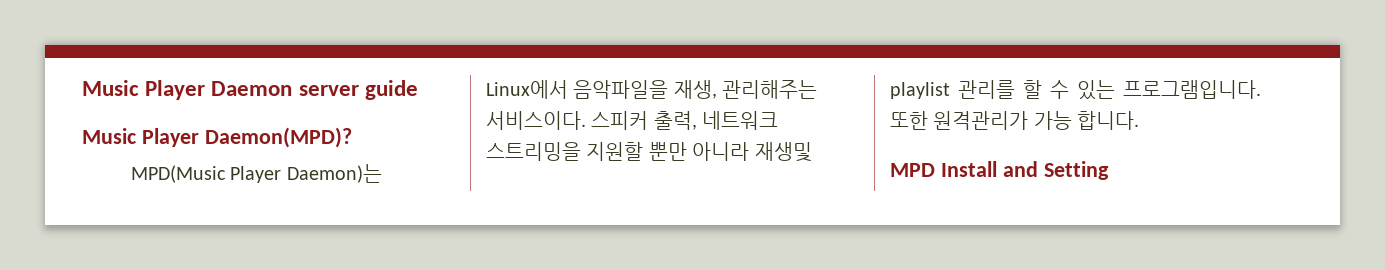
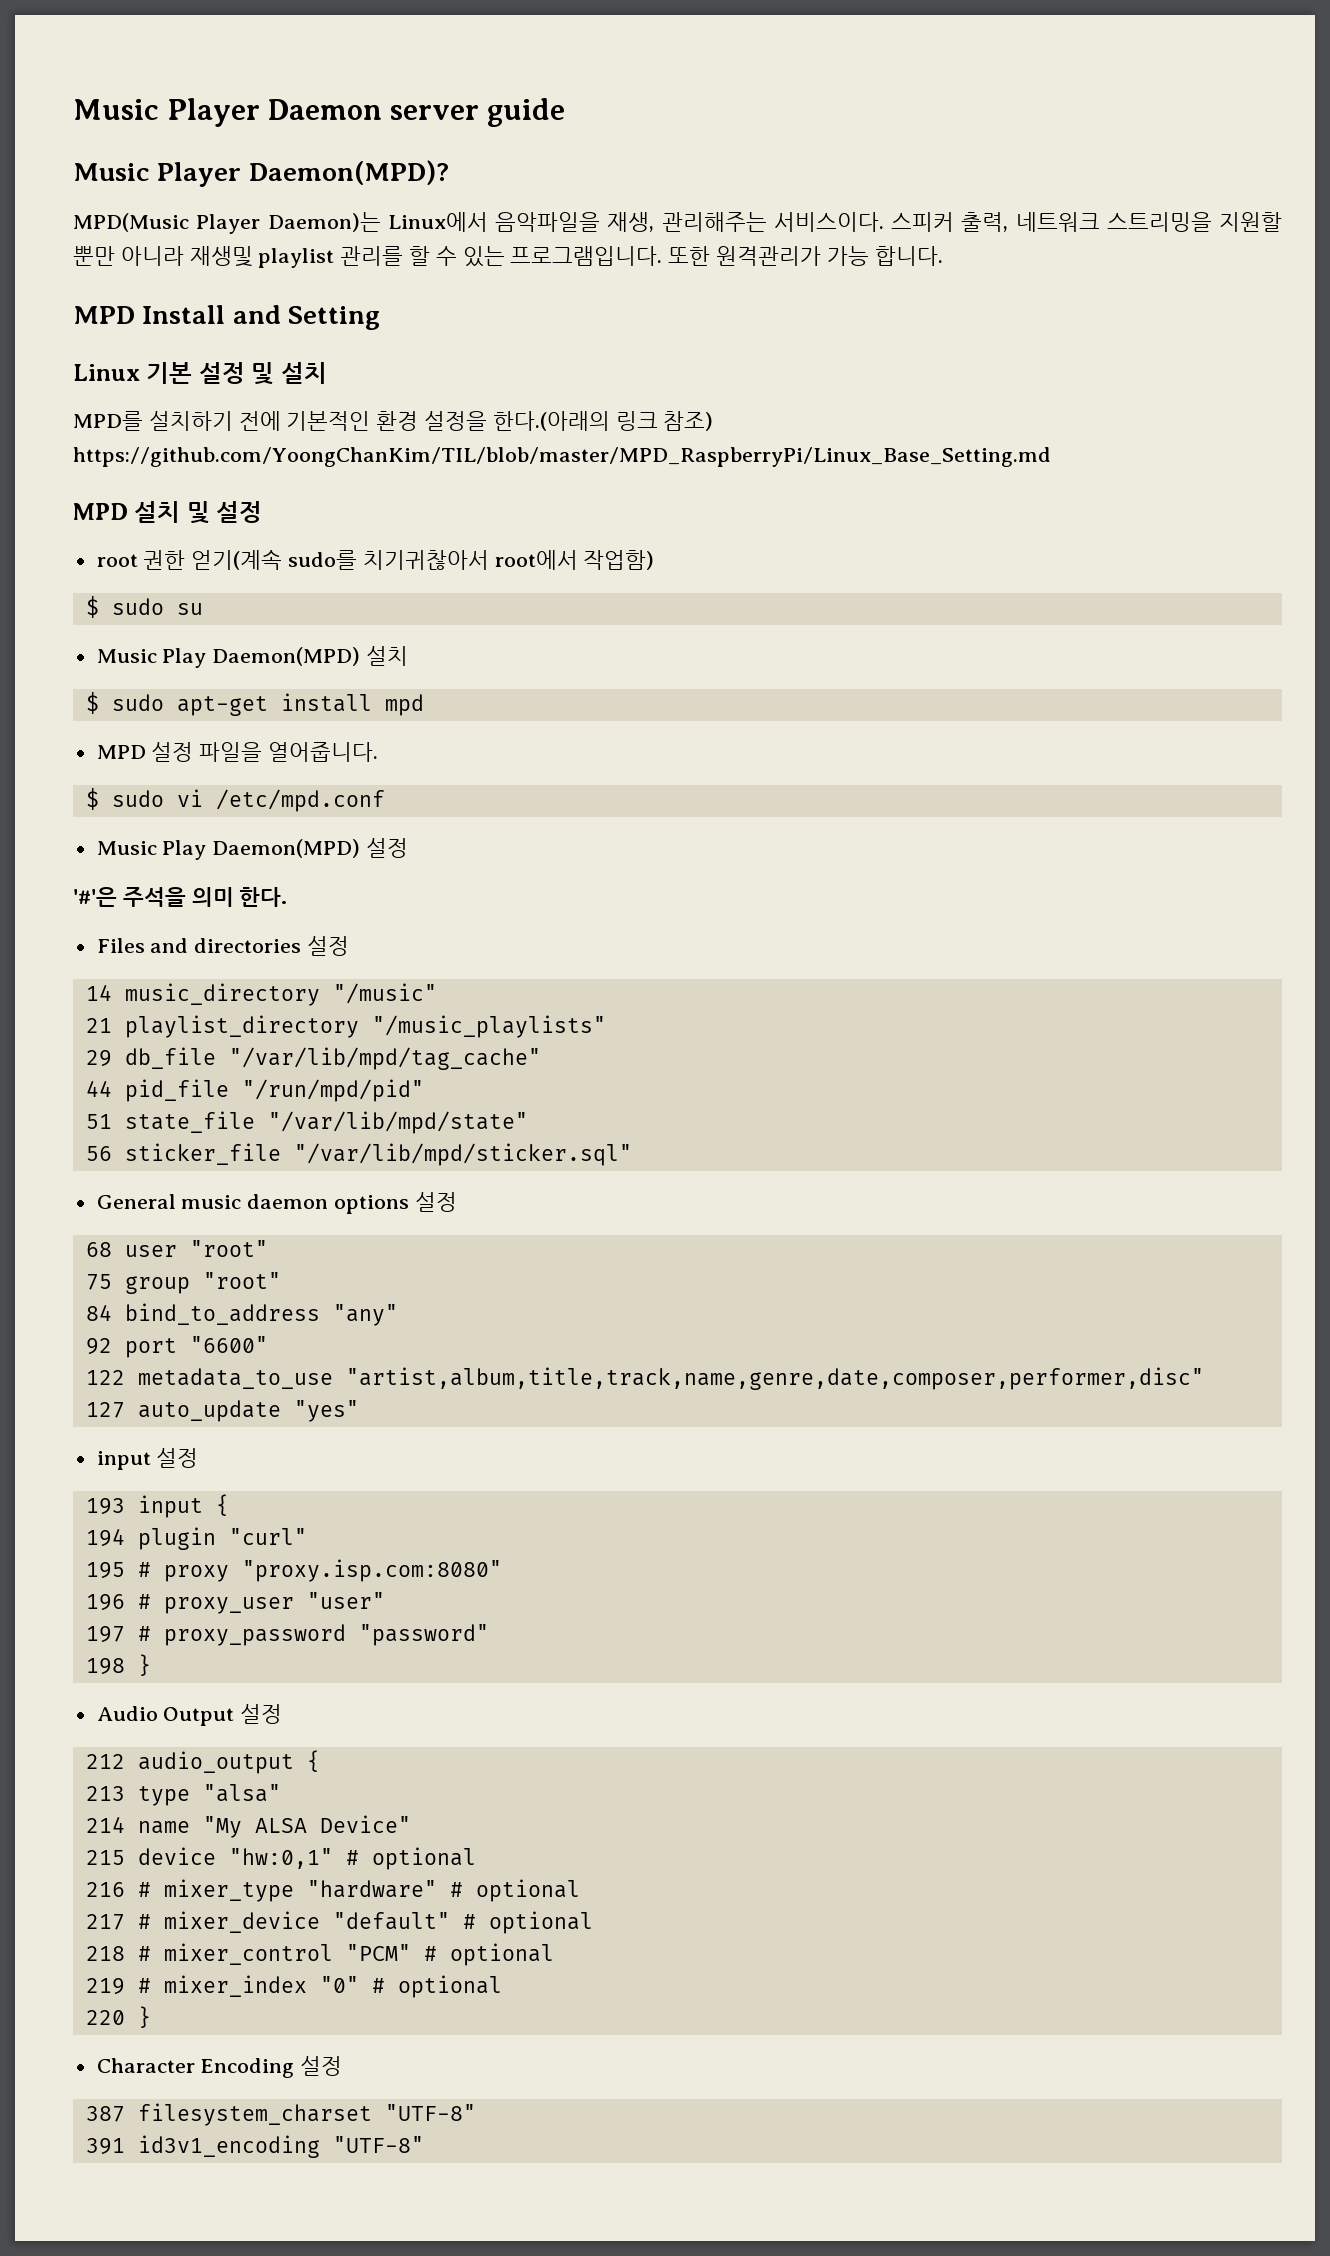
(1109, 170) none -> [73,362,327,385] [73,411,714,431] [73,447,1051,467] [73,501,263,524] [96,549,655,570] [85,596,203,618] [96,646,409,668] [85,692,424,716] [96,742,379,762] [85,788,385,812] [96,838,409,860] [73,887,288,907] [96,936,350,956] [85,983,437,1006] [85,1015,606,1038] [85,1047,541,1070] [85,1079,424,1102] [85,1111,528,1134] [85,1143,632,1166] [96,1192,457,1214] [85,1240,268,1257] [85,1272,281,1294] [85,1303,398,1326] [85,1336,268,1358] [85,1367,1204,1390] [85,1400,359,1422] [96,1448,199,1470] [85,1494,229,1518] [85,1527,307,1550] [85,1559,502,1582] [85,1592,385,1614] [85,1624,489,1646] [85,1654,151,1676] [96,1704,283,1726] [85,1750,320,1774] [85,1784,281,1806] [85,1815,411,1838] [85,1847,476,1870] [85,1879,580,1902] [85,1911,593,1934] [85,1943,554,1966] [85,1975,502,1998] [85,2006,151,2028] [96,2056,343,2078] [85,2103,476,2126] [85,2135,424,2158] // Linux 기본 설정 및 설치 // MPD를 설치하기 전에 기본적인 환경 설정을 한다.(아래의 링크 참조) https://github.com/YoongChanKim/TIL/blob/master/MPD_RaspberryPi/Linux_Base_Setting.md // MPD 설치 및 설정 // root 권한 얻기(계속 sudo를 치기귀찮아서 root에서 작업함) // $ sudo su // Music Play Daemon(MPD) 설치 // $ sudo apt-get install mpd // MPD 설정 파일을 열어줍니다. // $ sudo vi /etc/mpd.conf // Music Play Daemon(MPD) 설정 // '#'은 주석을 의미 한다. // Files and directories 설정 // 14 music_directory "/music" // 21 playlist_directory "/music_playlists" // 29 db_file "/var/lib/mpd/tag_cache" // 44 pid_file "/run/mpd/pid" // 51 state_file "/var/lib/mpd/state" // 56 sticker_file "/var/lib/mpd/sticker.sql" // General music daemon options 설정 // 68 user "root" // 75 group "root" // 84 bind_to_address "any" // 92 port "6600" // 122 metadata_to_use "artist,album,title,track,name,genre,date,composer,performer,disc" // 127 auto_update "yes" // input 설정 // 193 input { // 194 plugin "curl" // 195 # proxy "proxy.isp.com:8080" // 196 # proxy_user "user" // 197 # proxy_password "password" // 198 } // Audio Output 설정 // 212 audio_output { // 213 type "alsa" // 214 name "My ALSA Device" // 215 device "hw:0,1" # optional // 216 # mixer_type "hardware" # optional // 217 # mixer_device "default" # optional // 218 # mixer_control "PCM" # optional // 219 # mixer_index "0" # optional // 220 } // Character Encoding 설정 // 387 filesystem_charset "UTF-8" // 391 id3v1_encoding "UTF-8"

